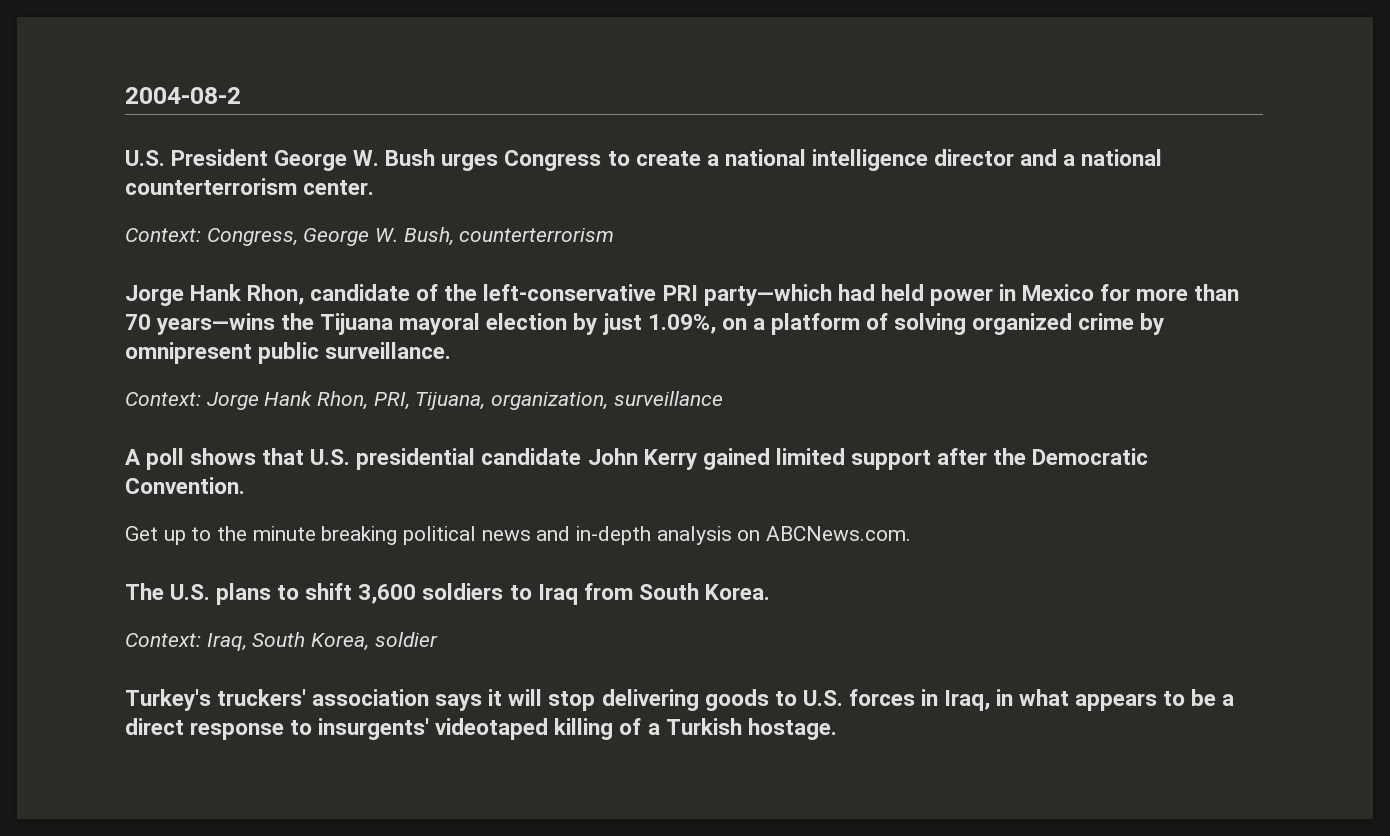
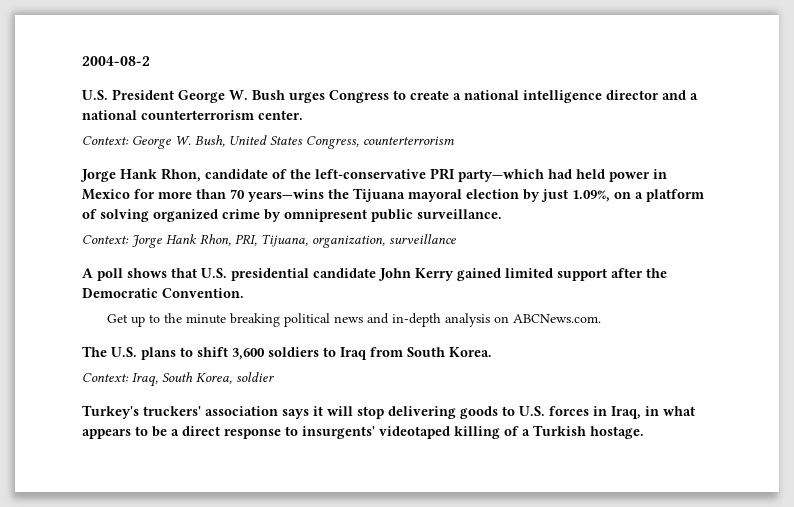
[206,228,298,246] Congress, -> (129, 140) none
(454, 236) none -> [229,135,359,149] United States Congress,

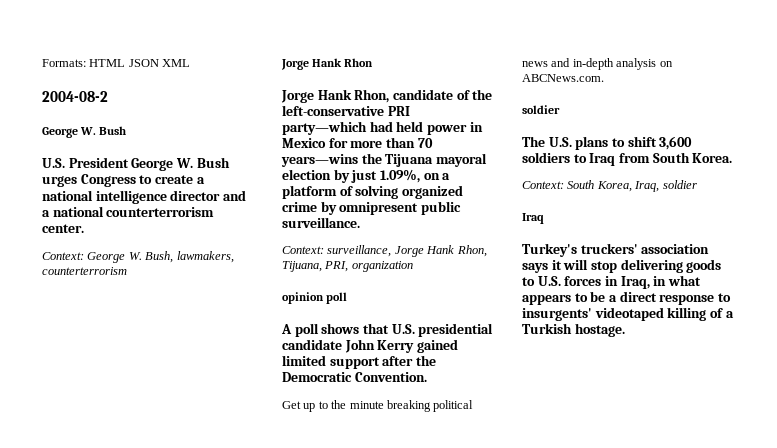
[82,56,150,66] 2004-08-2 -> [42,59,191,67] [42,91,108,102] [42,126,127,138] Formats: HTML JSON XML // 2004-08-2 // George W. Bush
[229,135,454,149] United States Congress, counterterrorism -> [176,251,234,263] [42,267,127,275] [281,58,374,70] lawmakers, counterterrorism // Jorge Hank Rhon
[132,234,456,248] Jorge Hank Rhon, PRI, Tijuana, organization, surveillance -> [327,245,487,257] [282,261,413,272] [282,292,348,304] surveillance, Jorge Hank Rhon, Tijuana, PRI, organization // opinion poll
(602, 318) none -> [522,105,560,114] // soldier
[132,373,158,387] Iraq, -> (564, 185) none
[236,372,274,382] soldier -> [634,180,697,192] [522,213,544,224] Iraq, soldier // Iraq

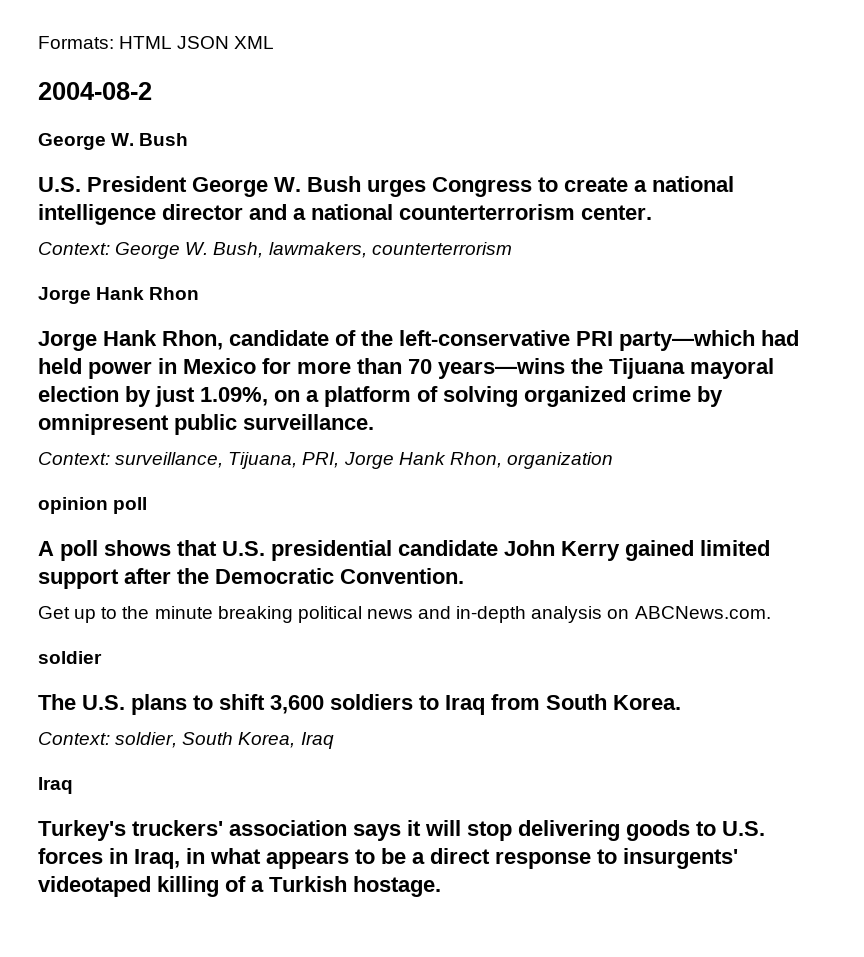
[394,245,487,257] [282,261,349,272] Jorge Hank Rhon, Tijuana, PRI, -> [228,452,502,469] Tijuana, PRI, Jorge Hank Rhon,
(564, 185) none -> [115,732,178,748] soldier,
[634,180,697,192] Iraq, soldier -> [300,732,334,749] Iraq

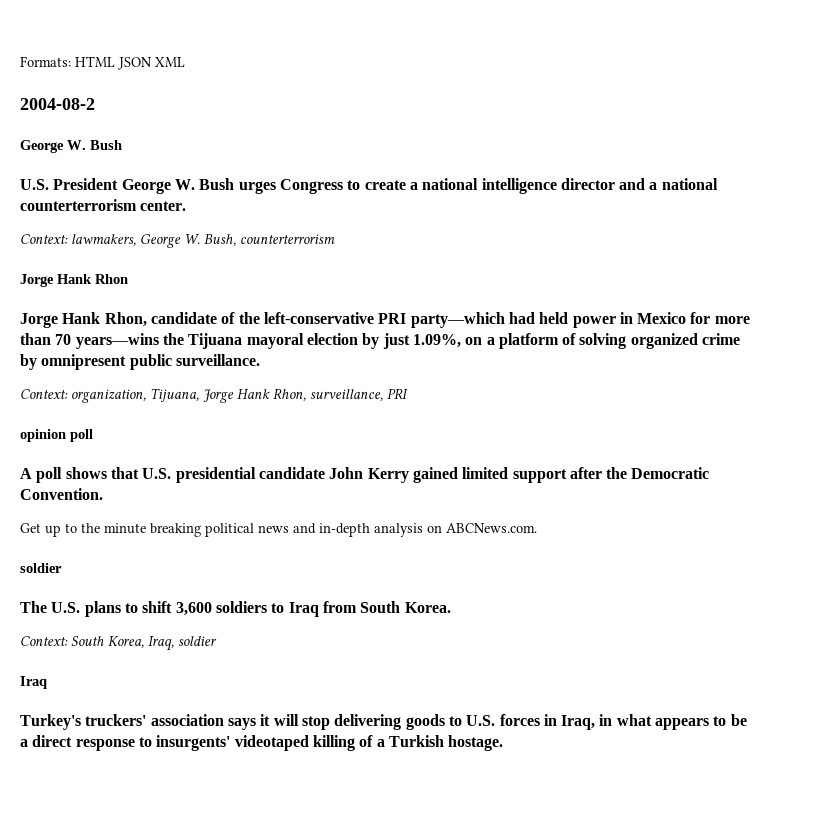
(110, 248) none -> [71,234,136,246] lawmakers,
[268,242,367,258] lawmakers, -> (236, 240) none
[115,452,613,469] surveillance, Tijuana, PRI, Jorge Hank Rhon, organization -> [71,388,408,403] organization, Tijuana, Jorge Hank Rhon, surveillance, PRI
[115,732,178,748] soldier, -> (68, 641) none
[300,732,334,749] Iraq -> [148,636,217,651] Iraq, soldier

